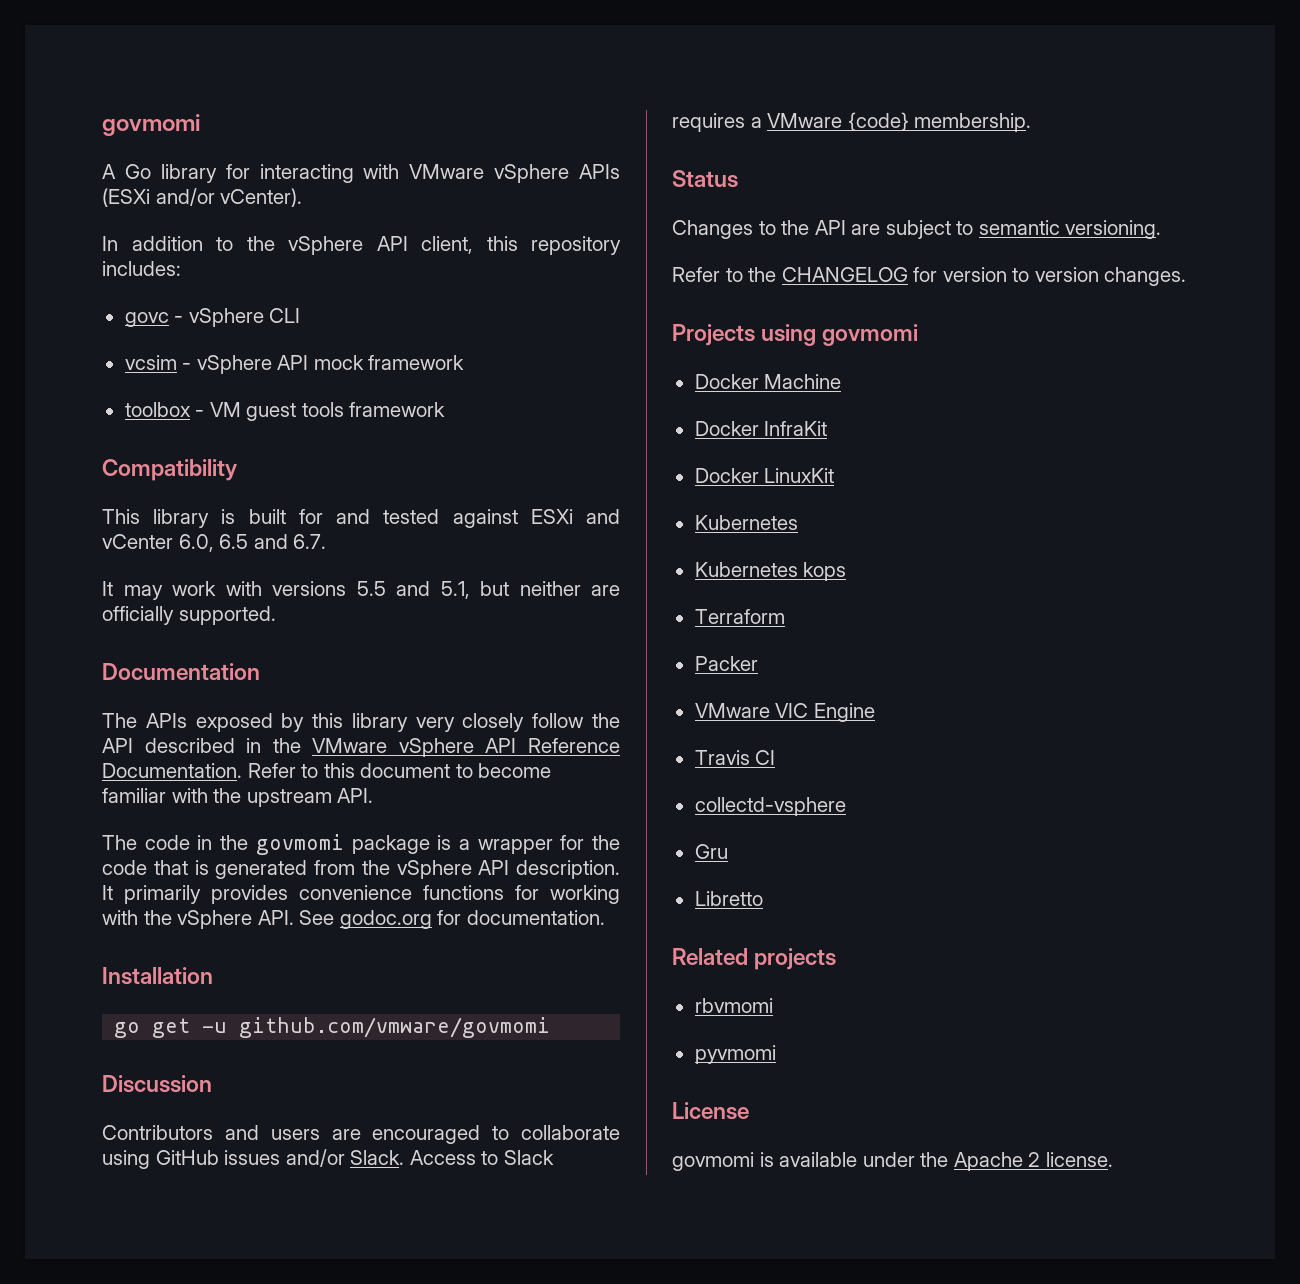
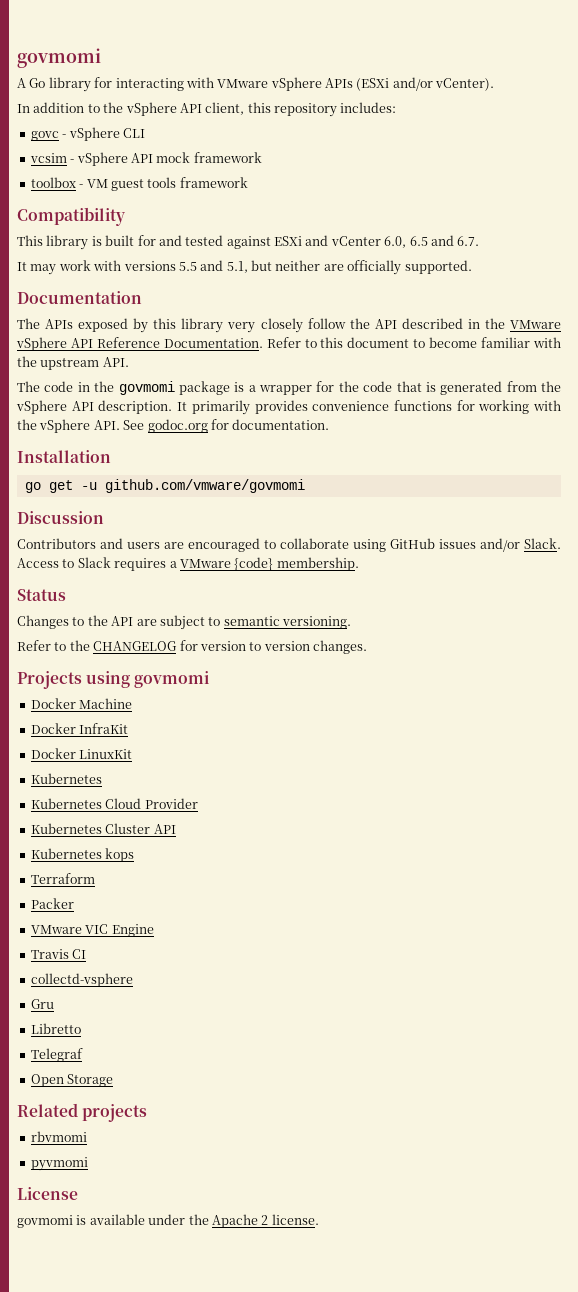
(798, 522) none -> [30,798,198,809] [30,823,176,834] // Kubernetes Cloud Provider // Kubernetes Cluster API
(763, 898) none -> [30,1048,83,1062] [30,1074,114,1087] // Telegraf // Open Storage

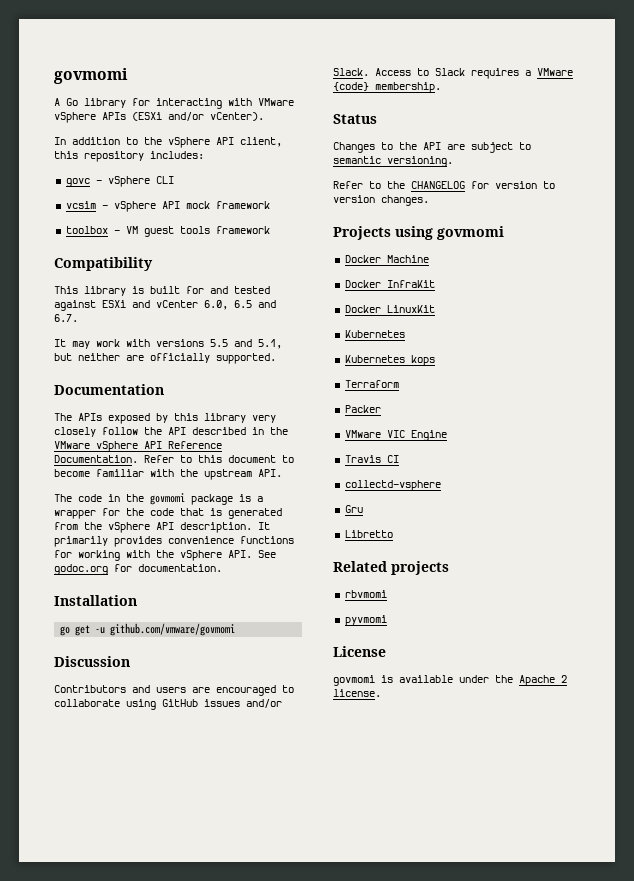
[30,798,198,809] [30,823,176,834] // Kubernetes Cloud Provider // Kubernetes Cluster API -> (405, 334) none
[30,1048,83,1062] [30,1074,114,1087] // Telegraf // Open Storage -> (393, 534) none

